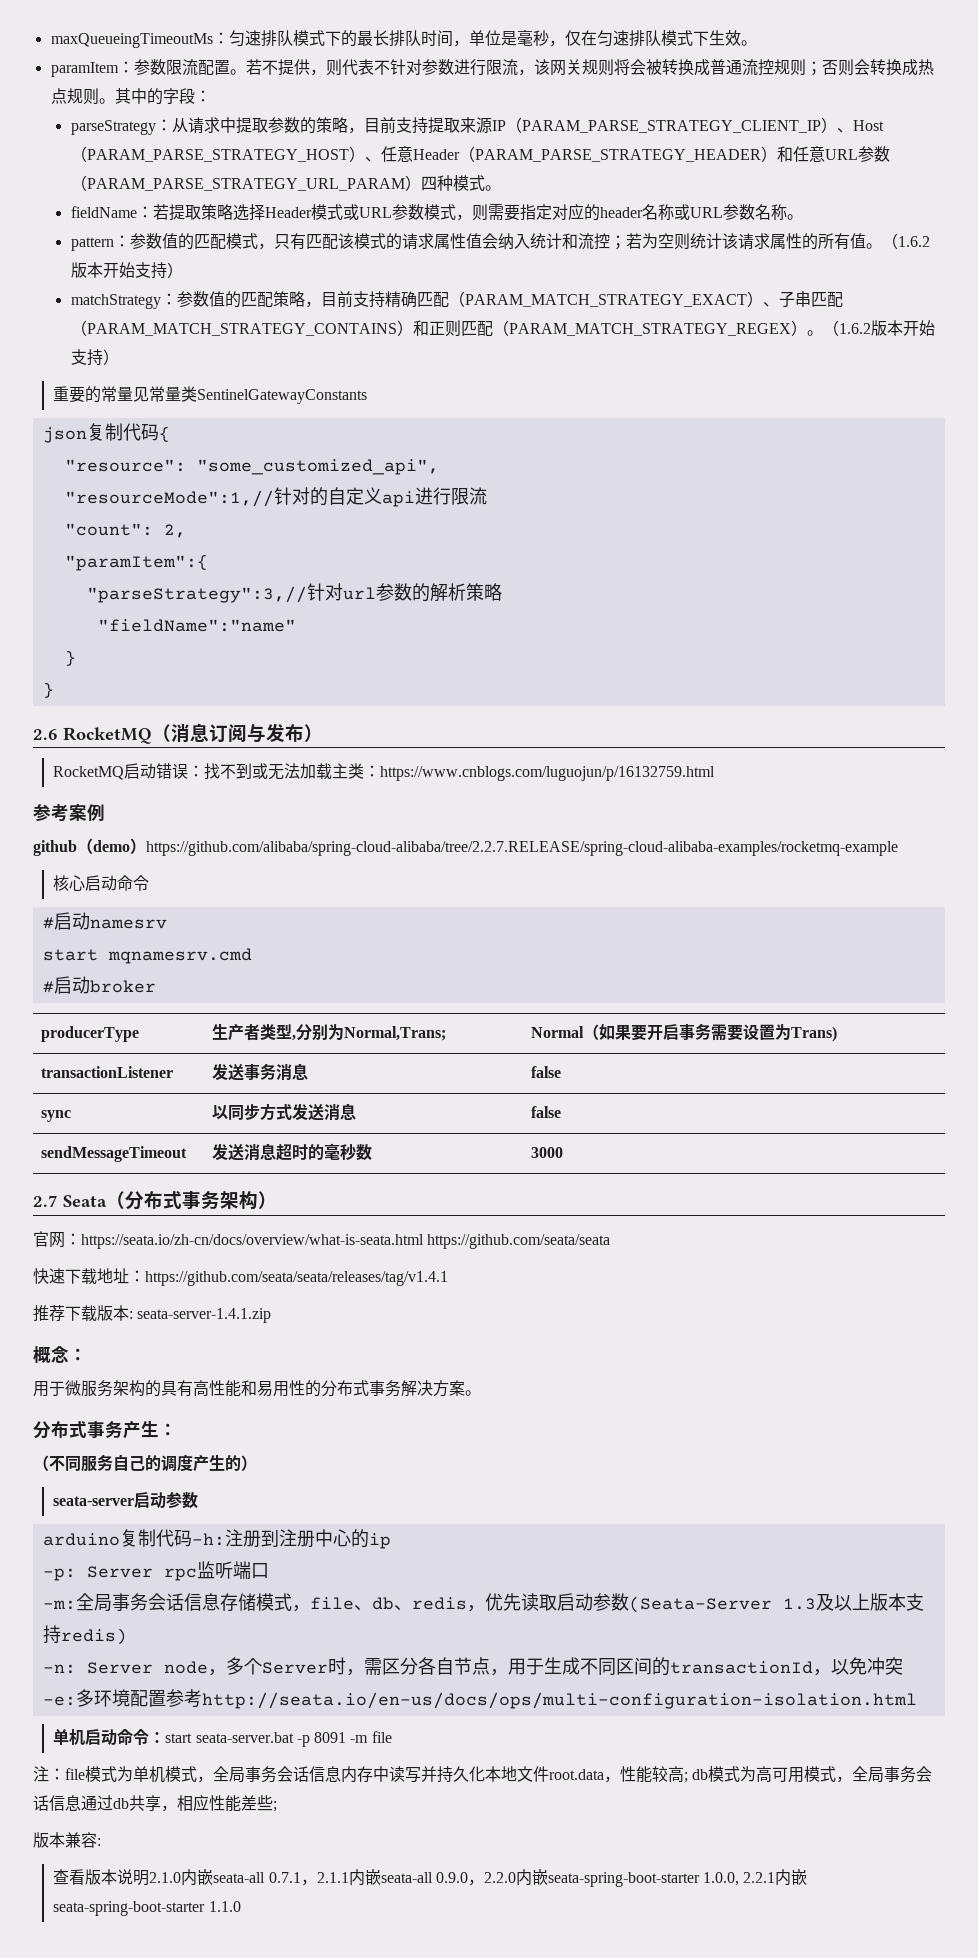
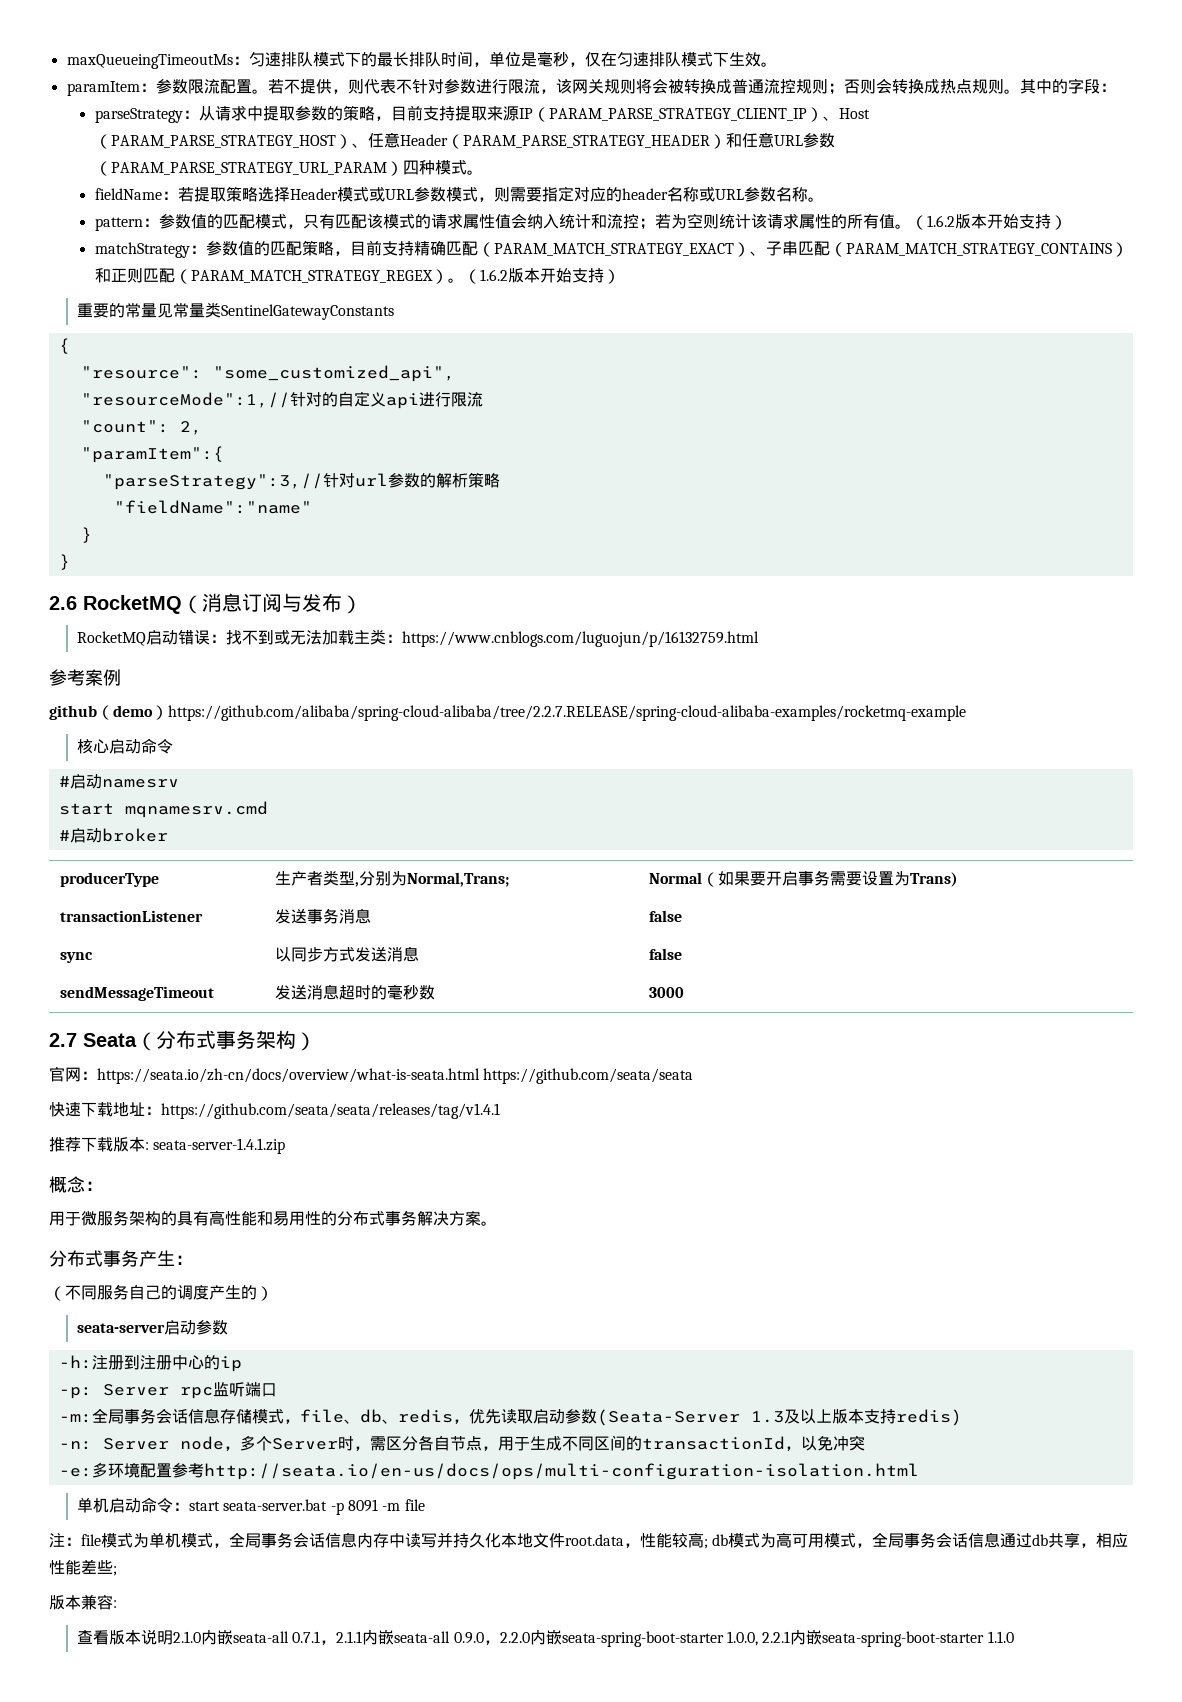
[42,423,159,443] json复制代码 -> (394, 312) none
[42,1529,192,1547] arduino复制代码 -> (228, 1327) none

